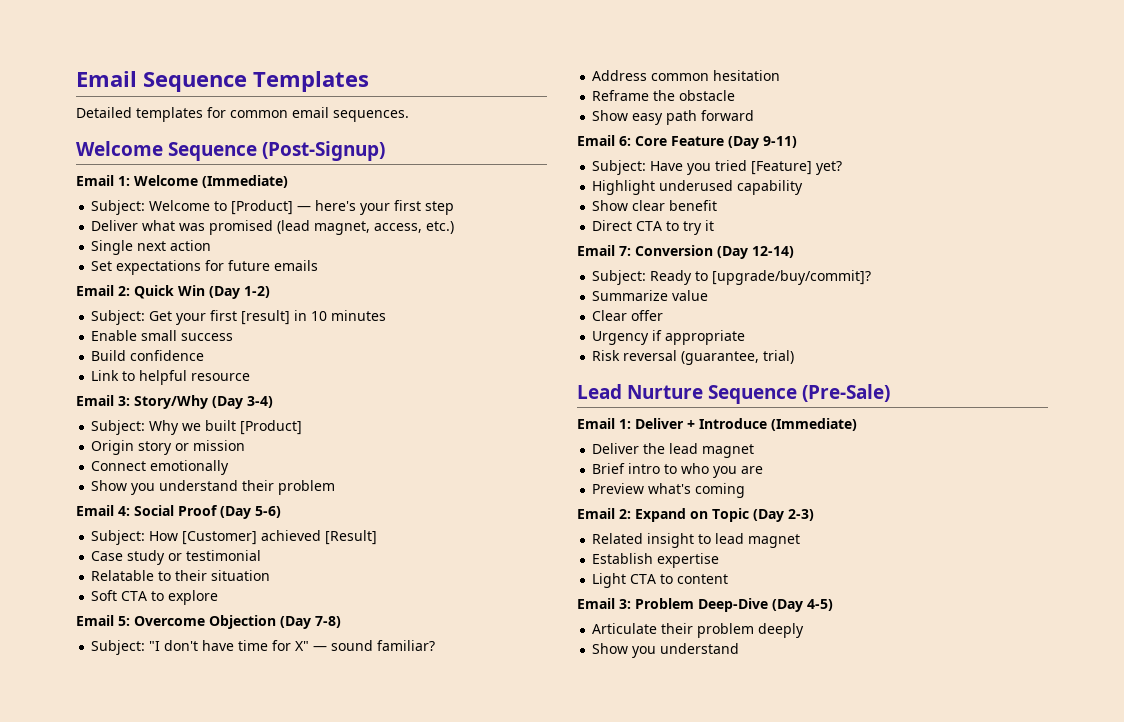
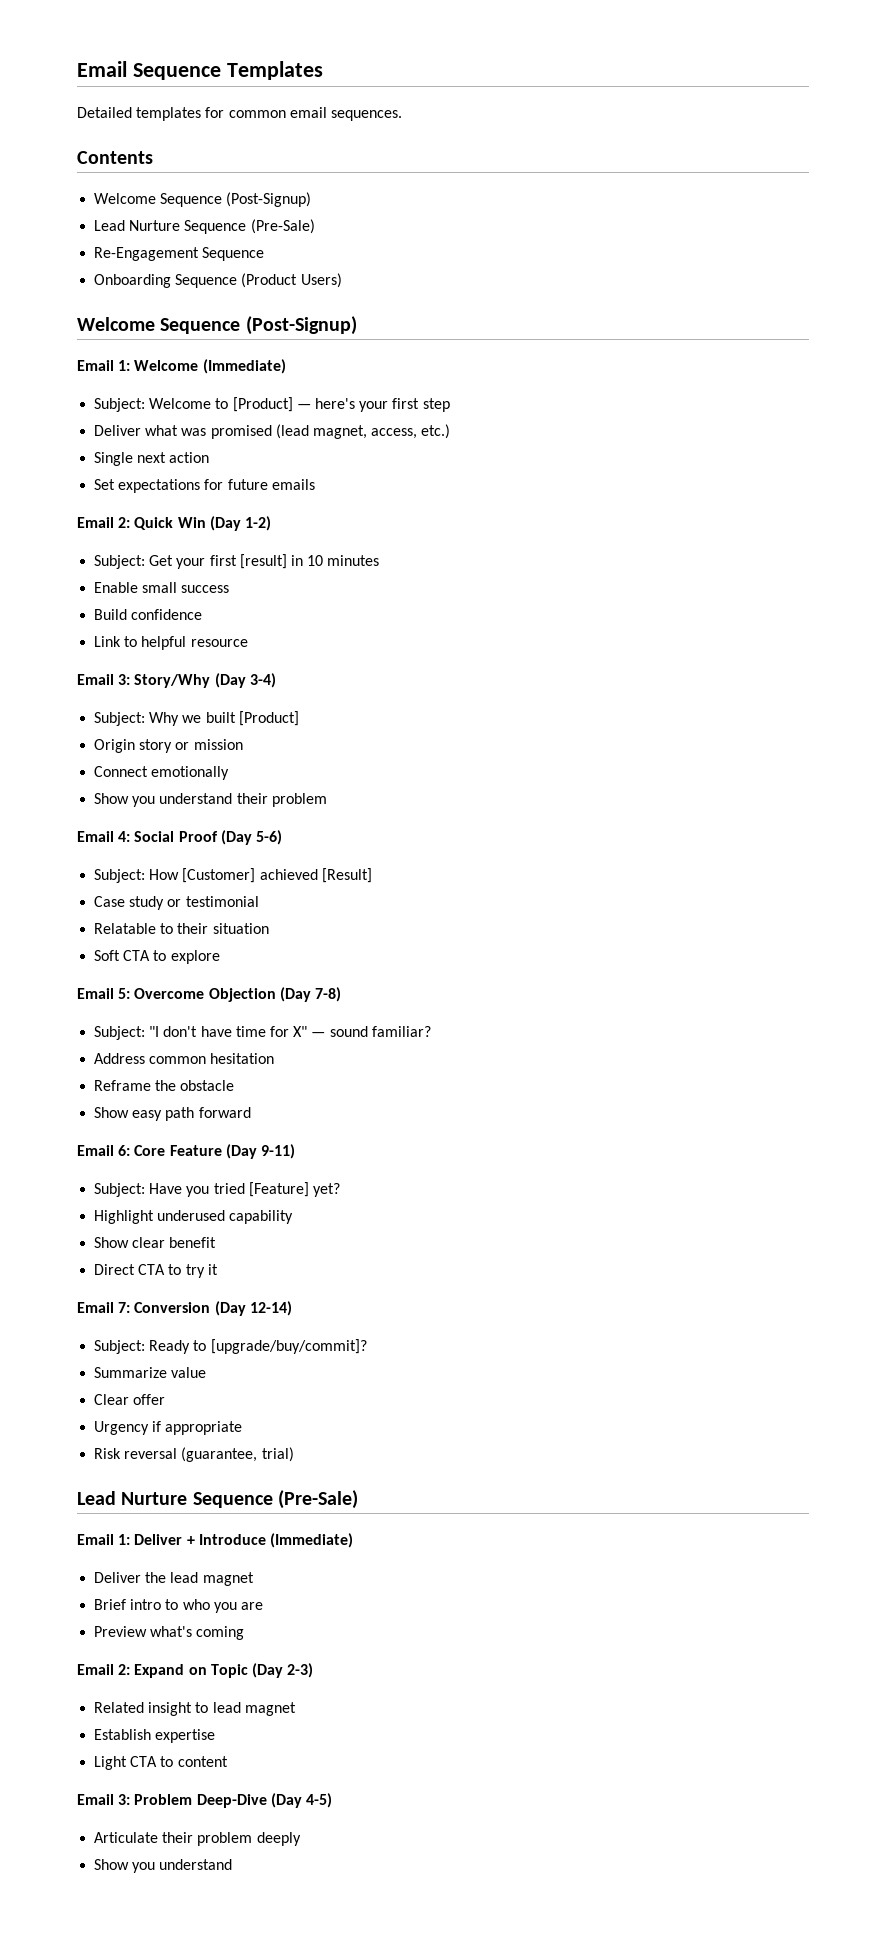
(409, 116) none -> [77,151,153,164] [94,192,312,207] [94,219,315,234] [94,247,265,261] [94,273,342,288] // Contents // Welcome Sequence (Post-Signup) // Lead Nurture Sequence (Pre-Sale) // Re-Engagement Sequence // Onboarding Sequence (Product Users)

